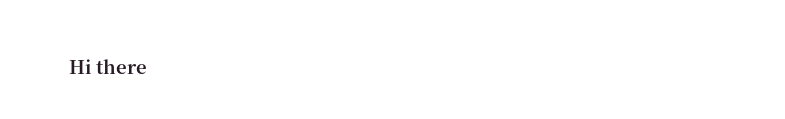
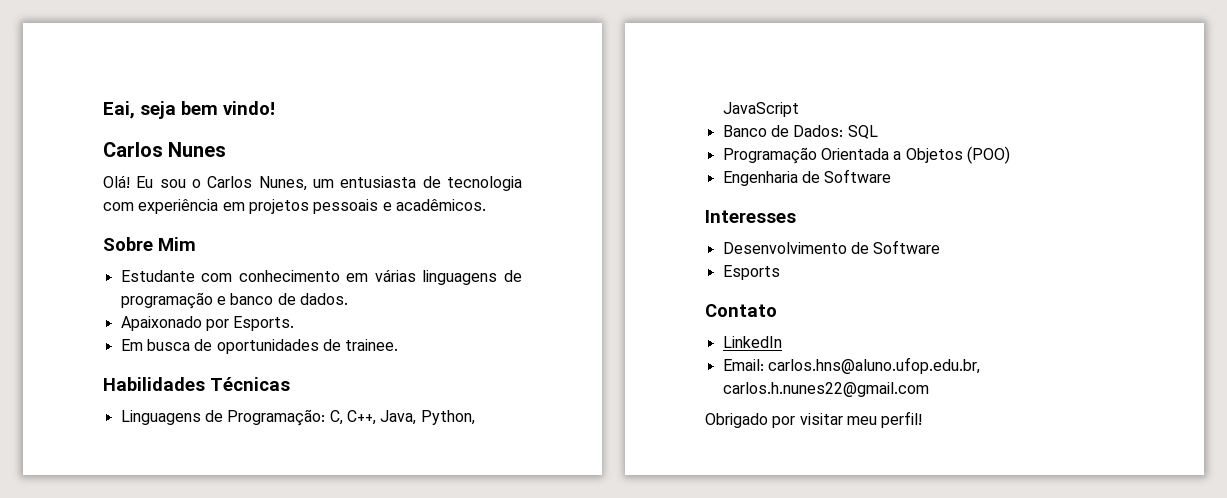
[69,59,147,74] Hi there -> [103,101,275,119] [103,142,227,157] [103,175,522,191] [103,199,486,214] [103,237,196,251] [120,269,522,285] [120,292,348,309] [120,316,295,331] [120,339,399,354] [103,377,290,391] [120,409,475,426] [722,102,799,117] [722,125,878,139] [722,146,1010,164] [722,169,892,186] [705,210,796,223] [722,240,941,254] [722,265,780,280] [705,304,777,317] [722,336,782,348] [722,357,980,374] [722,382,929,397] [705,411,923,428] Eai, seja bem vindo! // Carlos Nunes // Olá! Eu sou o Carlos Nunes, um entusiasta de tecnologia com experiência em projetos pessoais e acadêmicos. // Sobre Mim // Estudante com conhecimento em várias linguagens de programação e banco de dados. // Apaixonado por Esports. // Em busca de oportunidades de trainee. // Habilidades Técnicas // Linguagens de Programação: C, C++, Java, Python, JavaScript // Banco de Dados: SQL // Programação Orientada a Objetos (POO) // Engenharia de Software // Interesses // Desenvolvimento de Software // Esports // Contato // LinkedIn // Email: carlos.hns@aluno.ufop.edu.br, carlos.h.nunes22@gmail.com // Obrigado por visitar meu perfil!

